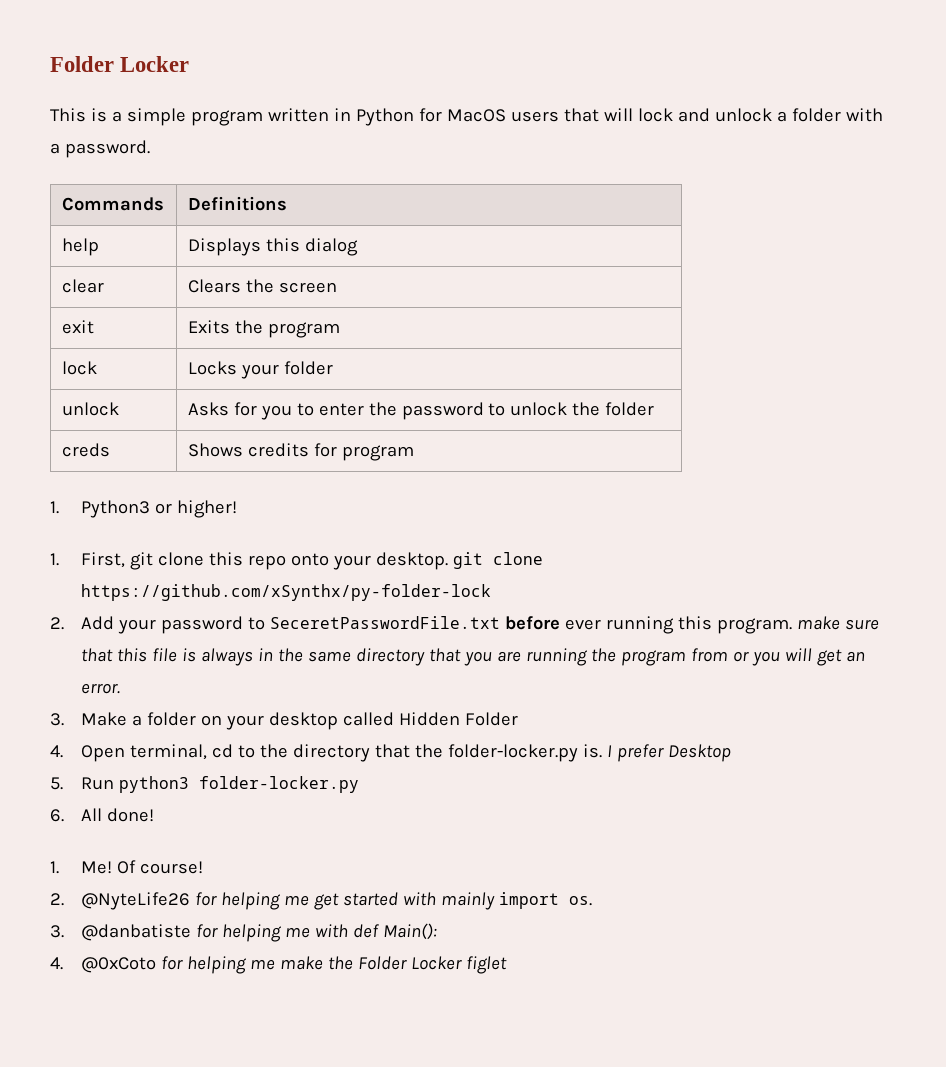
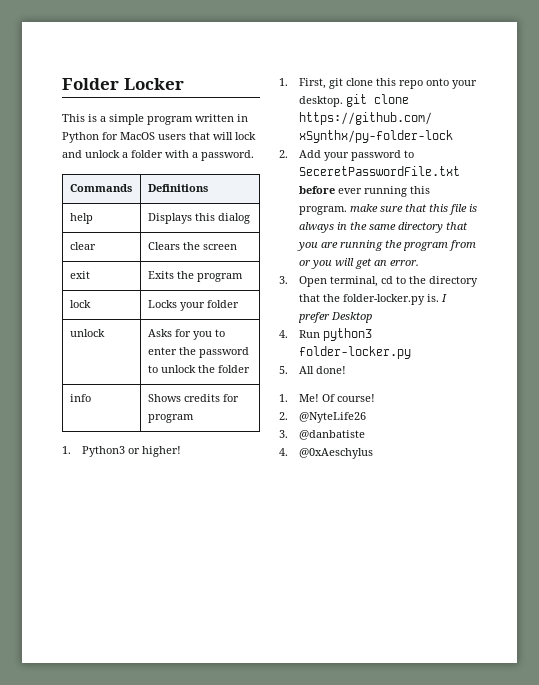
[61,443,110,457] creds -> [69,394,91,402] info
[81,712,519,730] [50,745,63,758] Make a folder on your desktop called Hidden Folder // 4. -> (288, 280) none
[50,777,63,790] 5. -> [279,330,288,338] 4.
[50,809,64,822] 6. -> [279,366,288,374] 5.
[195,892,593,910] [50,923,438,942] [50,956,508,974] for helping me get started with mainly import os. // 3. @danbatiste for helping me with def Main(): // 4. @0xCoto for helping me make the Folder Locker figlet -> [279,430,365,440] [279,448,373,459] // 3. @danbatiste // 4. @0xAeschylus

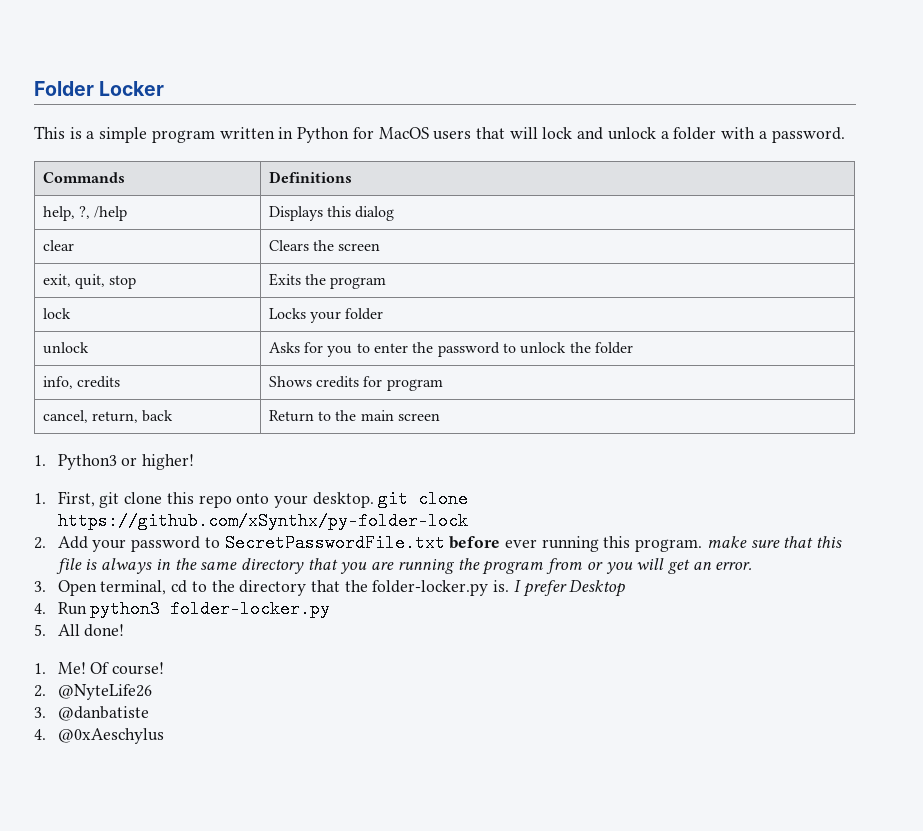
[69,213,93,224] help -> [42,206,128,221] help, ?, /help
[69,271,90,279] exit -> [42,274,137,289] exit, quit, stop
[69,394,91,402] info -> [42,376,121,389] info, credits
(194, 418) none -> [42,410,174,423] [268,410,441,422] // cancel, return, back | Return to the main screen
[298,166,460,176] SeceretPasswordFile.txt -> [224,534,445,552] SecretPasswordFile.txt

